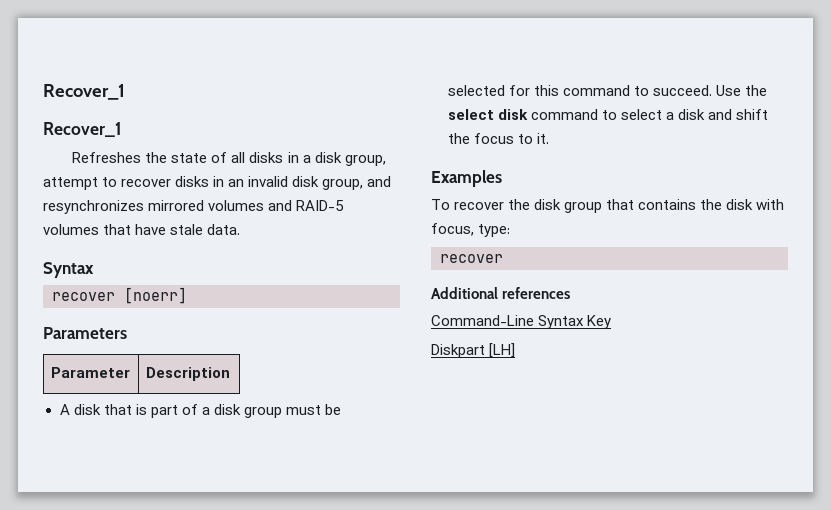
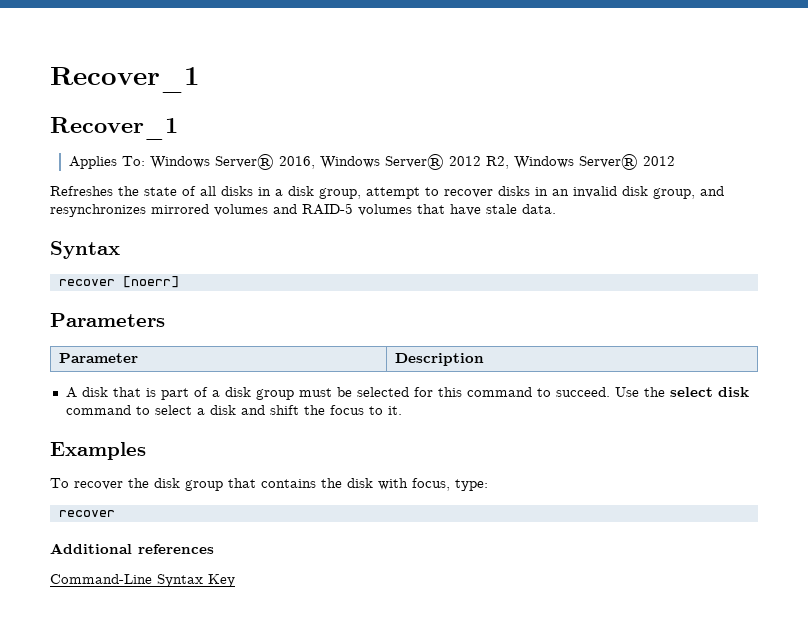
(121, 129) none -> [68,154,675,170] // Applies To: Windows Server® 2016, Windows Server® 2012 R2, Windows Server® 2012
[431,343,516,358] // Diskpart [LH] -> (235, 580) none

